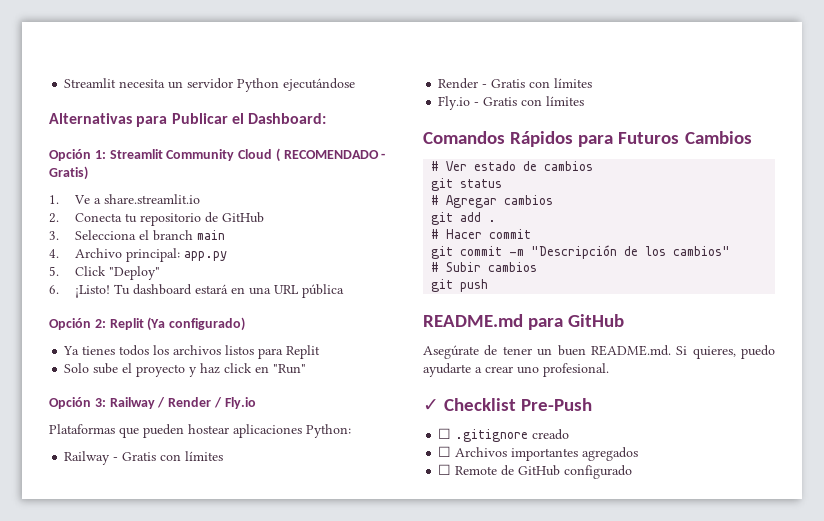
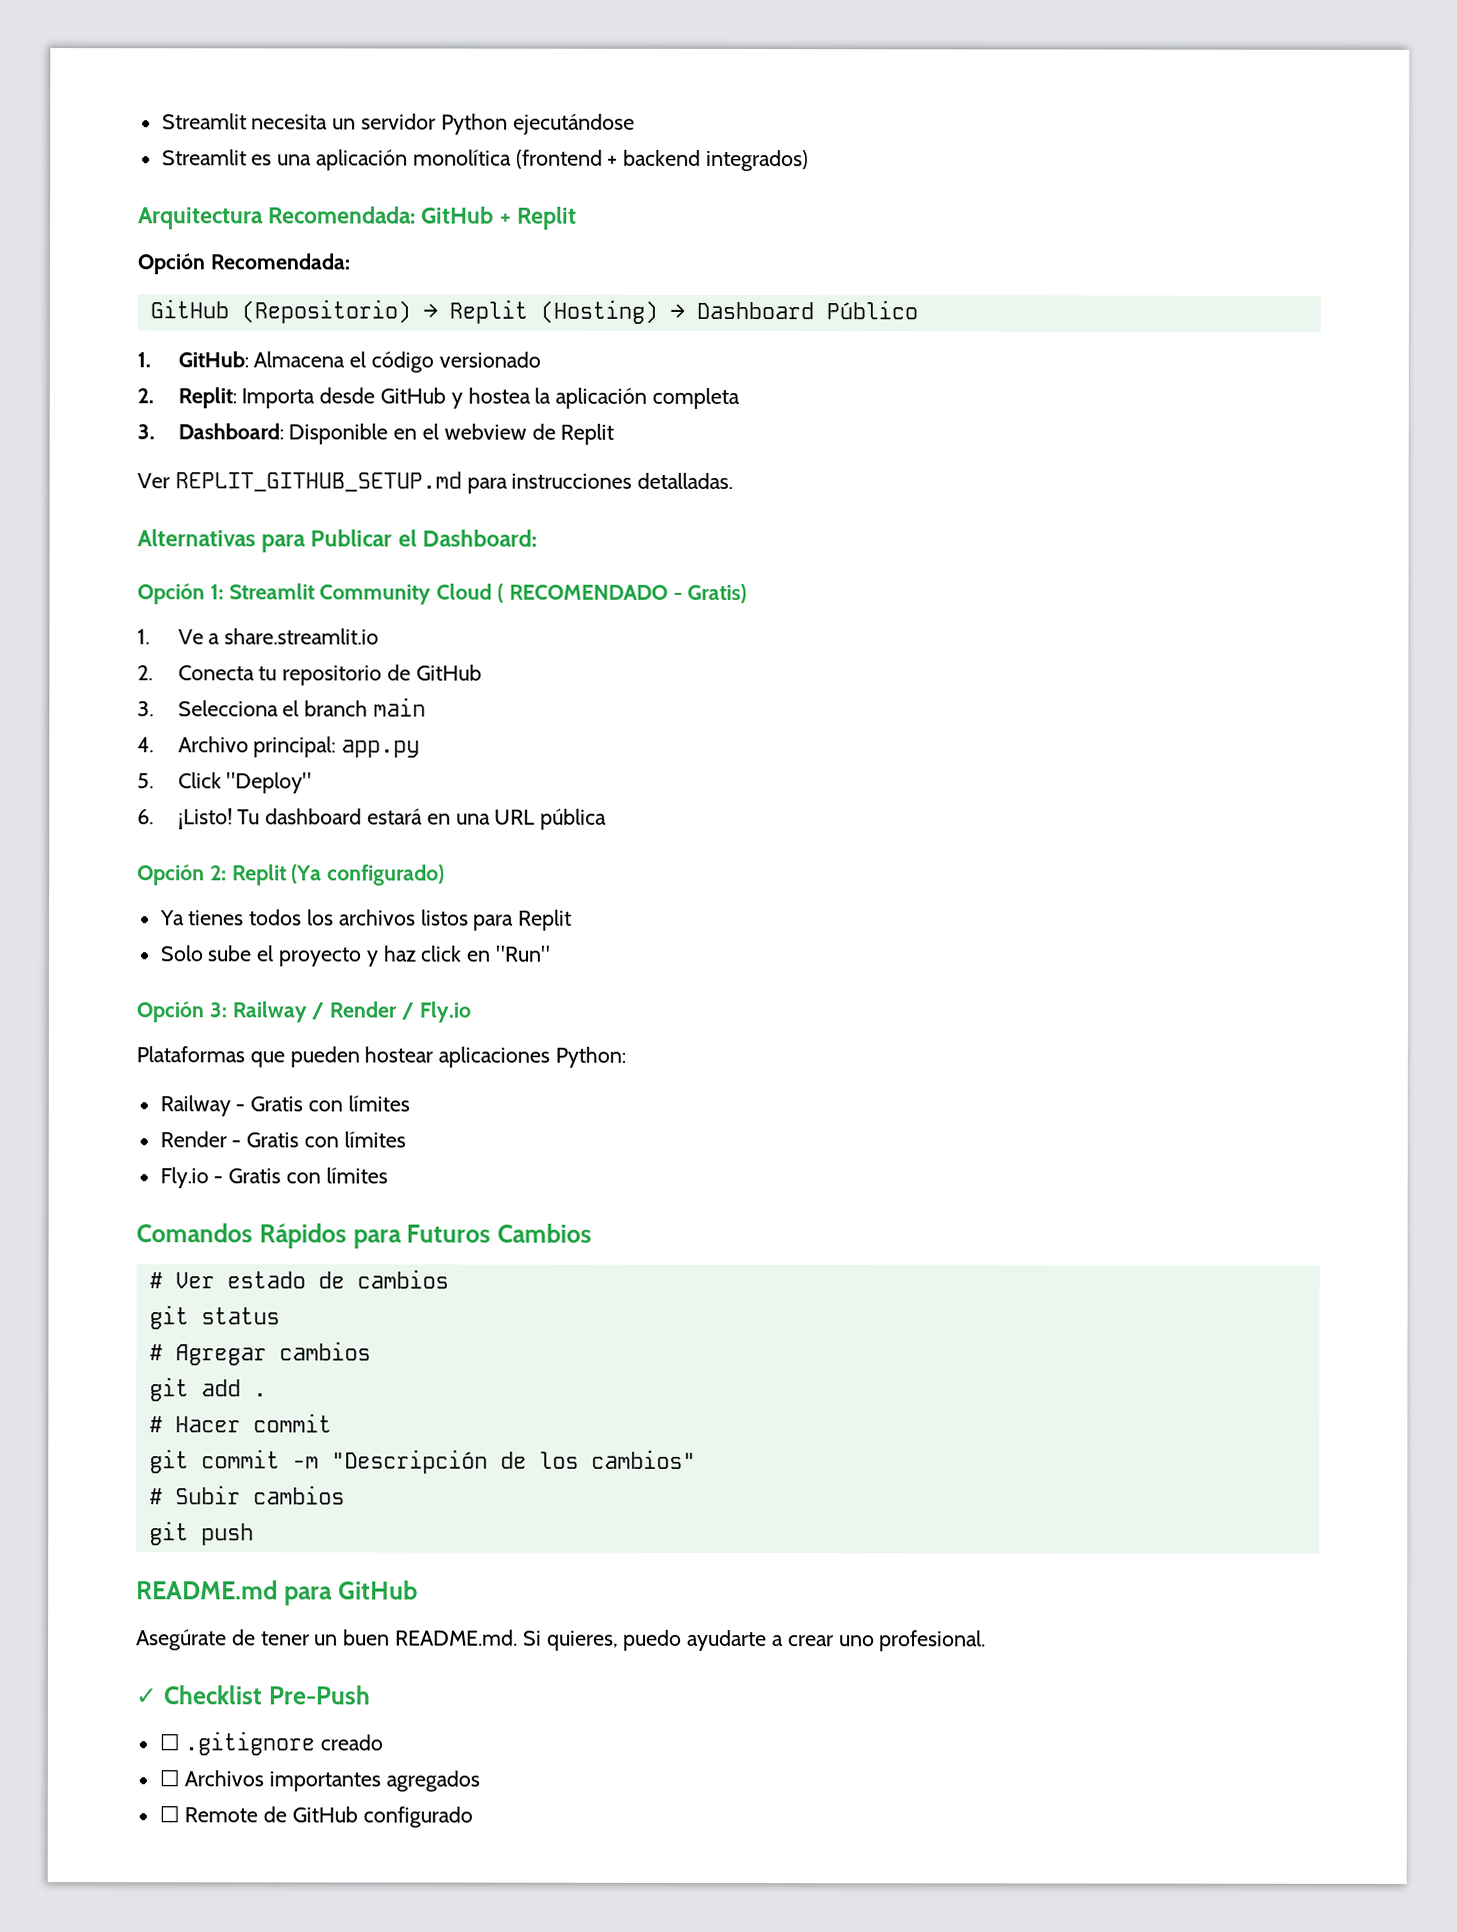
(356, 84) none -> [161,149,810,172] [138,206,577,230] [137,253,350,275] [149,299,918,324] [137,351,541,373] [137,387,740,410] [137,423,615,445] [137,471,734,494] // Streamlit es una aplicación monolítica (frontend + backend integrados) // Arquitectura Recomendada: GitHub + Replit // Opción Recomendada: // GitHub (Repositorio) → Replit (Hosting) → Dashboard Público // 1. GitHub: Almacena el código versionado // 2. Replit: Importa desde GitHub y hostea la aplicación completa // 3. Dashboard: Disponible en el webview de Replit // Ver REPLIT_GITHUB_SETUP.md para instrucciones detalladas.

